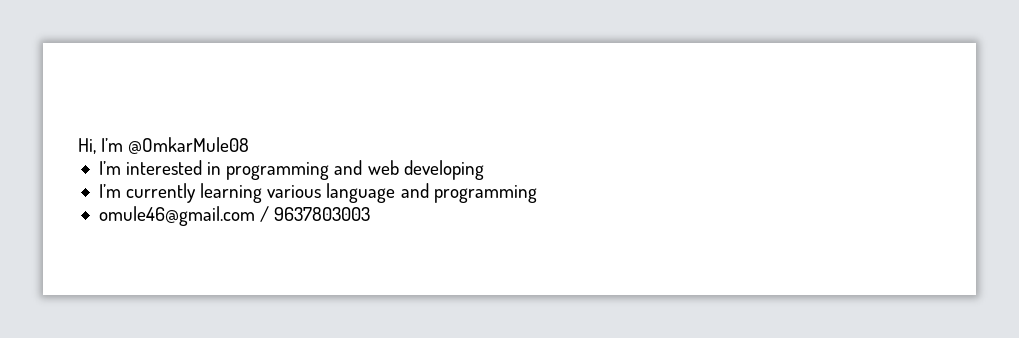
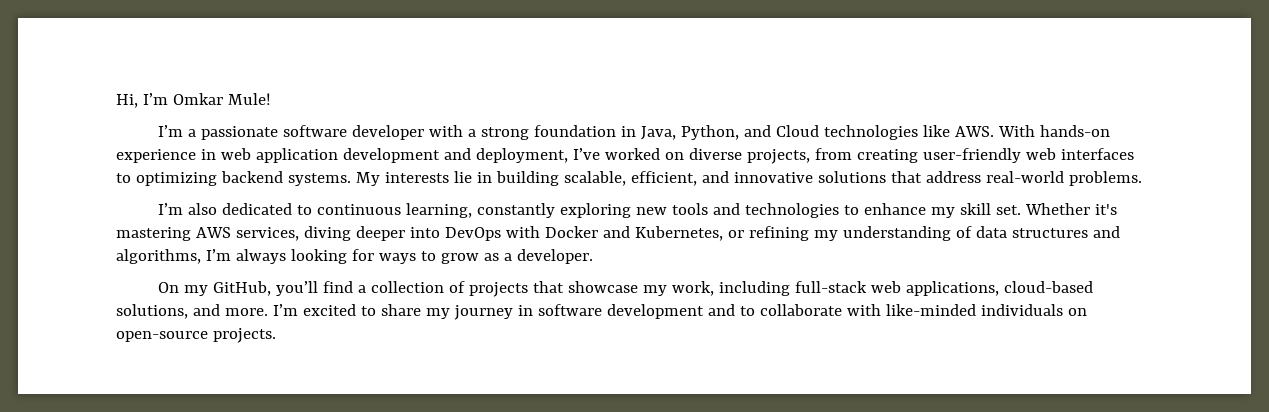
[128,137,250,154] [98,160,484,180] [98,183,537,203] [98,206,371,226] @OmkarMule08 // I’m interested in programming and web developing // I’m currently learning various language and programming // omule46@gmail.com / 9637803003 -> [172,93,271,105] [157,125,1110,140] [116,148,1134,164] [116,171,1142,186] [157,203,1117,218] [116,226,1120,241] [116,249,593,264] [157,281,1093,297] [116,304,1087,320] [116,328,276,343] Omkar Mule! // I’m a passionate software developer with a strong foundation in Java, Python, and Cloud technologies like AWS. With hands-on experience in web application development and deployment, I’ve worked on diverse projects, from creating user-friendly web interfaces to optimizing backend systems. My interests lie in building scalable, efficient, and innovative solutions that address real-world problems. // I’m also dedicated to continuous learning, constantly exploring new tools and technologies to enhance my skill set. Whether it's mastering AWS services, diving deeper into DevOps with Docker and Kubernetes, or refining my understanding of data structures and algorithms, I’m always looking for ways to grow as a developer. // On my GitHub, you’ll find a collection of projects that showcase my work, including full-stack web applications, cloud-based solutions, and more. I’m excited to share my journey in software development and to collaborate with like-minded individuals on open-source projects.

